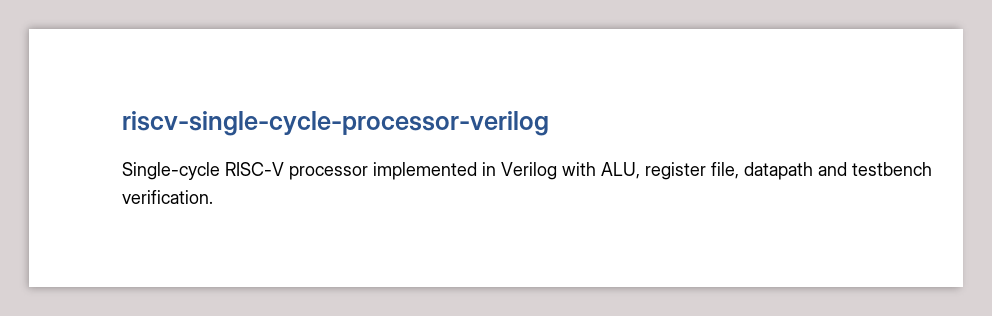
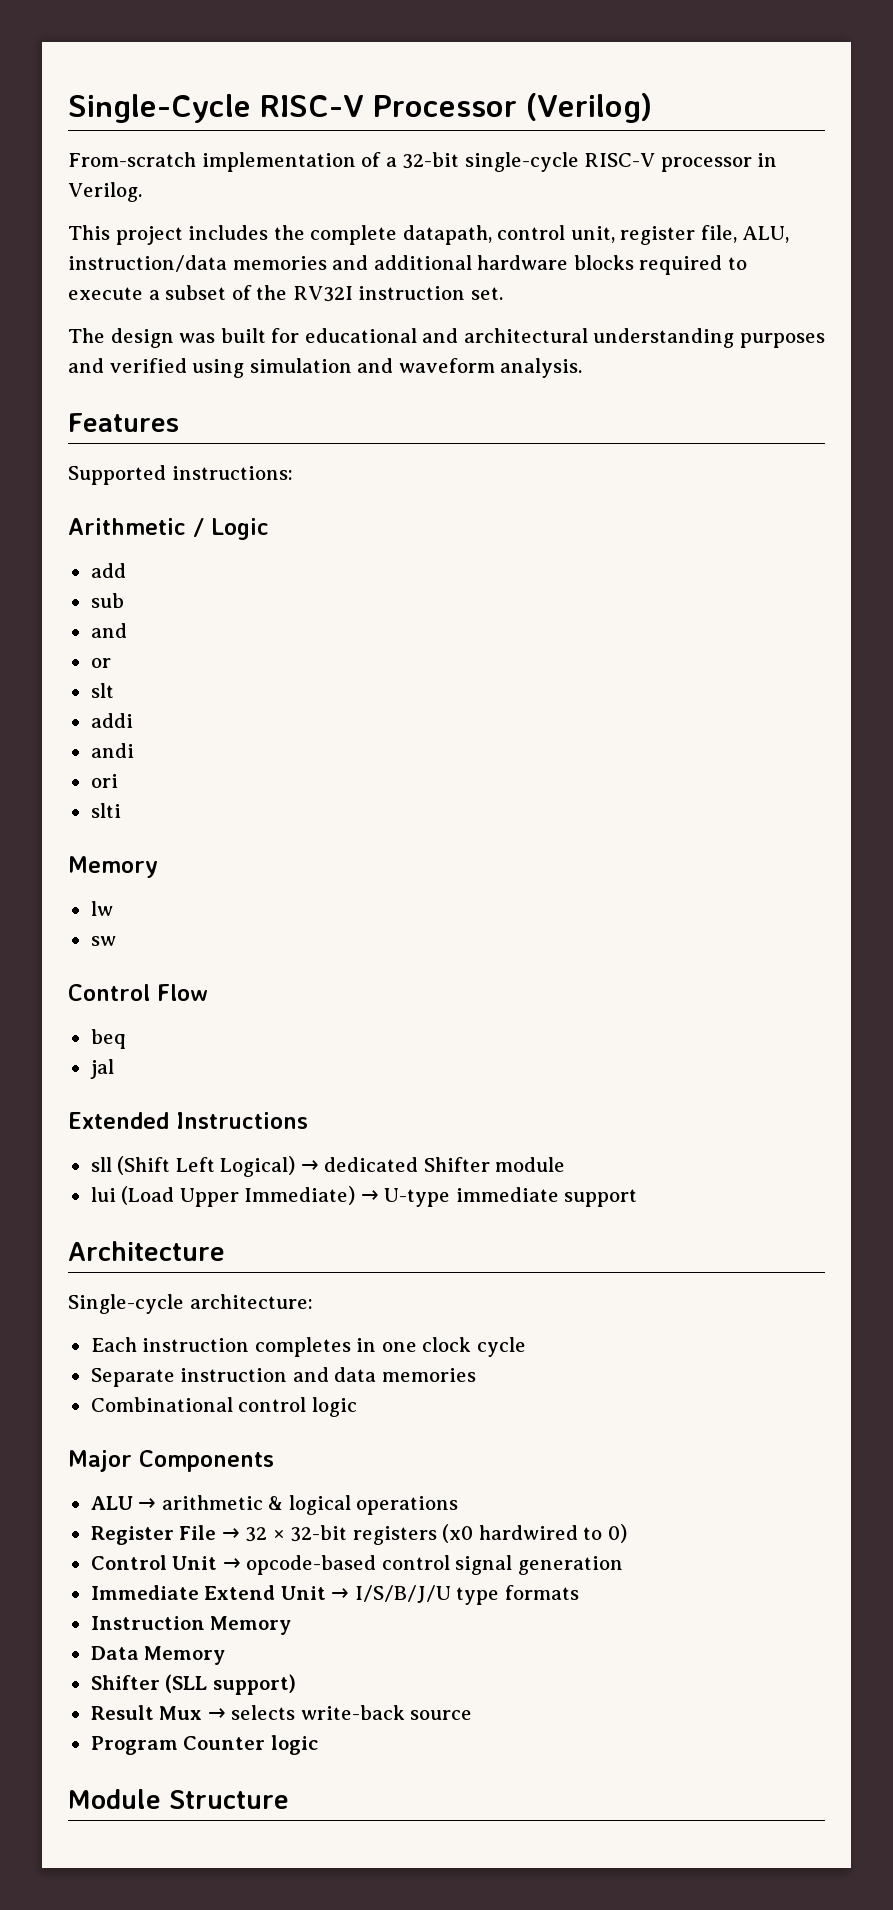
[122,111,549,136] [122,162,932,180] [122,190,213,204] riscv-single-cycle-processor-verilog // Single-cycle RISC-V processor implemented in Verilog with ALU, register file, datapath and testbench verification. -> [68,93,652,123] [68,152,778,172] [68,182,142,202] [68,225,790,245] [68,255,747,275] [68,285,503,302] [68,328,825,348] [68,358,583,378] [68,413,179,432] [68,465,293,485] [68,518,269,540] [90,563,126,578] [90,593,124,608] [90,623,127,638] [90,658,111,668] [90,683,114,698] [90,713,133,728] [90,743,134,758] [90,774,118,788] [90,803,121,818] [68,856,158,878] [90,901,113,916] [90,936,116,946] [68,984,208,1001] [90,1029,126,1049] [89,1059,114,1079] [68,1112,308,1129] [90,1156,566,1177] [90,1186,638,1207] [68,1241,225,1261] [68,1294,313,1314] [90,1337,526,1357] [90,1367,476,1387] [90,1397,357,1417] [68,1450,274,1472] [90,1495,459,1515] [90,1524,627,1545] [90,1555,623,1575] [90,1585,579,1605] [90,1616,292,1635] [90,1646,226,1665] [90,1674,296,1695] [90,1705,473,1720] [90,1735,318,1755] [68,1789,289,1809] Single-Cycle RISC-V Processor (Verilog) // From-scratch implementation of a 32-bit single-cycle RISC-V processor in Verilog. // This project includes the complete datapath, control unit, register file, ALU, instruction/data memories and additional hardware blocks required to execute a subset of the RV32I instruction set. // The design was built for educational and architectural understanding purposes and verified using simulation and waveform analysis. // Features // Supported instructions: // Arithmetic / Logic // add // sub // and // or // slt // addi // andi // ori // slti // Memory // lw // sw // Control Flow // beq // jal // Extended Instructions // sll (Shift Left Logical) → dedicated Shifter module // lui (Load Upper Immediate) → U-type immediate support // Architecture // Single-cycle architecture: // Each instruction completes in one clock cycle // Separate instruction and data memories // Combinational control logic // Major Components // ALU → arithmetic & logical operations // Register File → 32 × 32-bit registers (x0 hardwired to 0) // Control Unit → opcode-based control signal generation // Immediate Extend Unit → I/S/B/J/U type formats // Instruction Memory // Data Memory // Shifter (SLL support) // Result Mux → selects write-back source // Program Counter logic // Module Structure

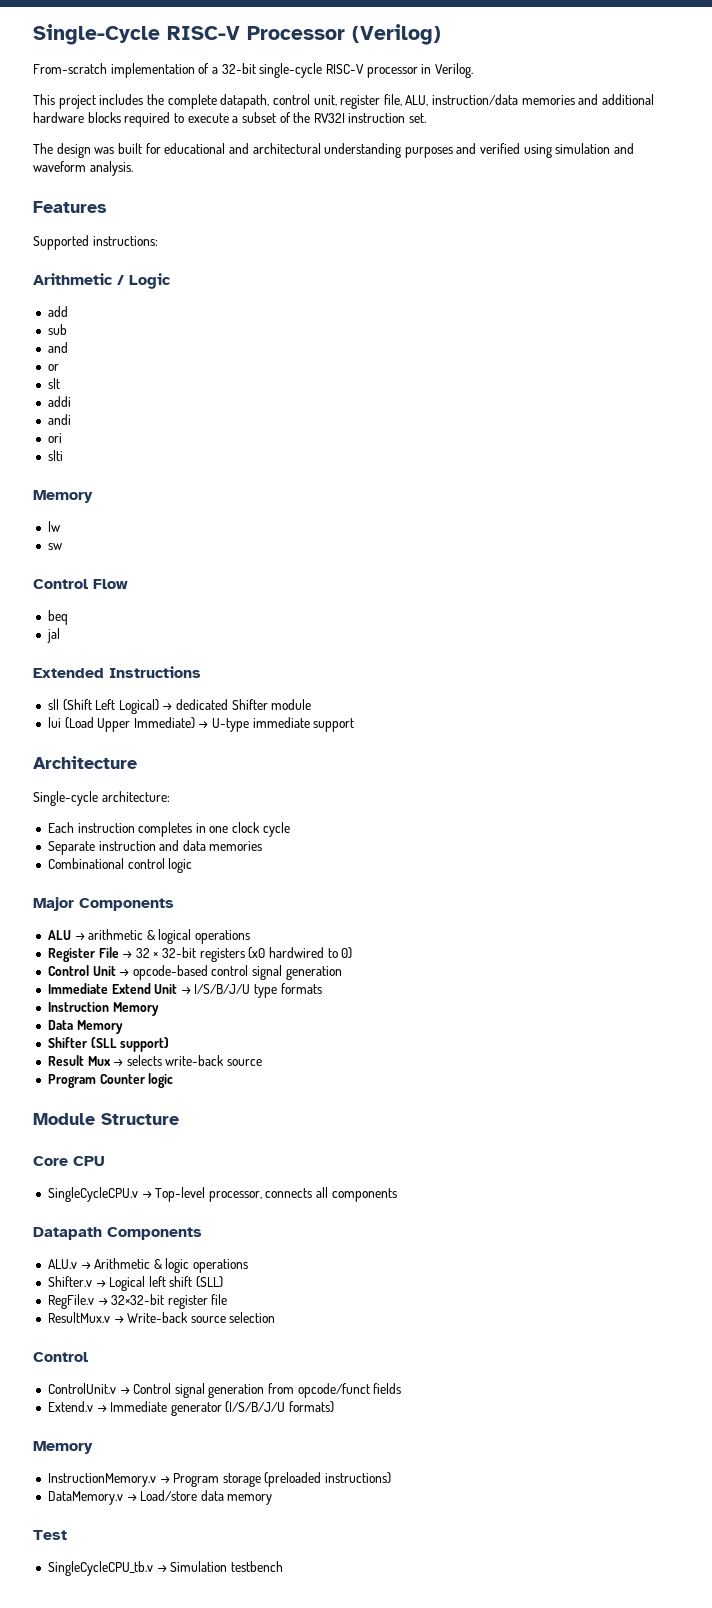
(289, 1799) none -> [33,1156,105,1166] [47,1187,397,1202] [33,1227,202,1240] [47,1258,249,1273] [47,1276,224,1291] [47,1294,228,1309] [47,1312,276,1323] [33,1352,88,1362] [47,1383,402,1398] [47,1401,335,1416] [33,1441,93,1454] [47,1472,392,1487] [47,1490,273,1505] [33,1530,67,1540] [47,1561,283,1576] // Core CPU // SingleCycleCPU.v → Top-level processor, connects all components // Datapath Components // ALU.v → Arithmetic & logic operations // Shifter.v → Logical left shift (SLL) // RegFile.v → 32×32-bit register file // ResultMux.v → Write-back source selection // Control // ControlUnit.v → Control signal generation from opcode/funct fields // Extend.v → Immediate generator (I/S/B/J/U formats) // Memory // InstructionMemory.v → Program storage (preloaded instructions) // DataMemory.v → Load/store data memory // Test // SingleCycleCPU_tb.v → Simulation testbench

